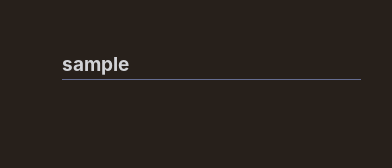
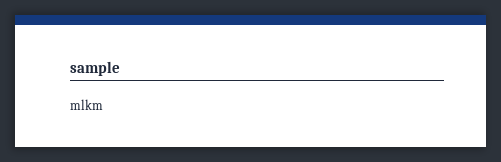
(129, 66) none -> [70,99,103,110] // mlkm

